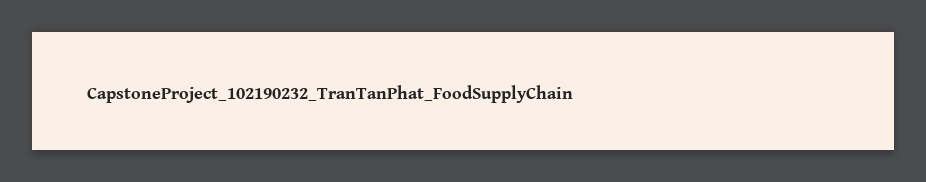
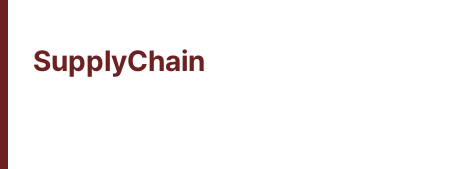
[87,85,573,103] CapstoneProject_102190232_TranTanPhat_FoodSupplyChain -> [33,49,205,77] SupplyChain

